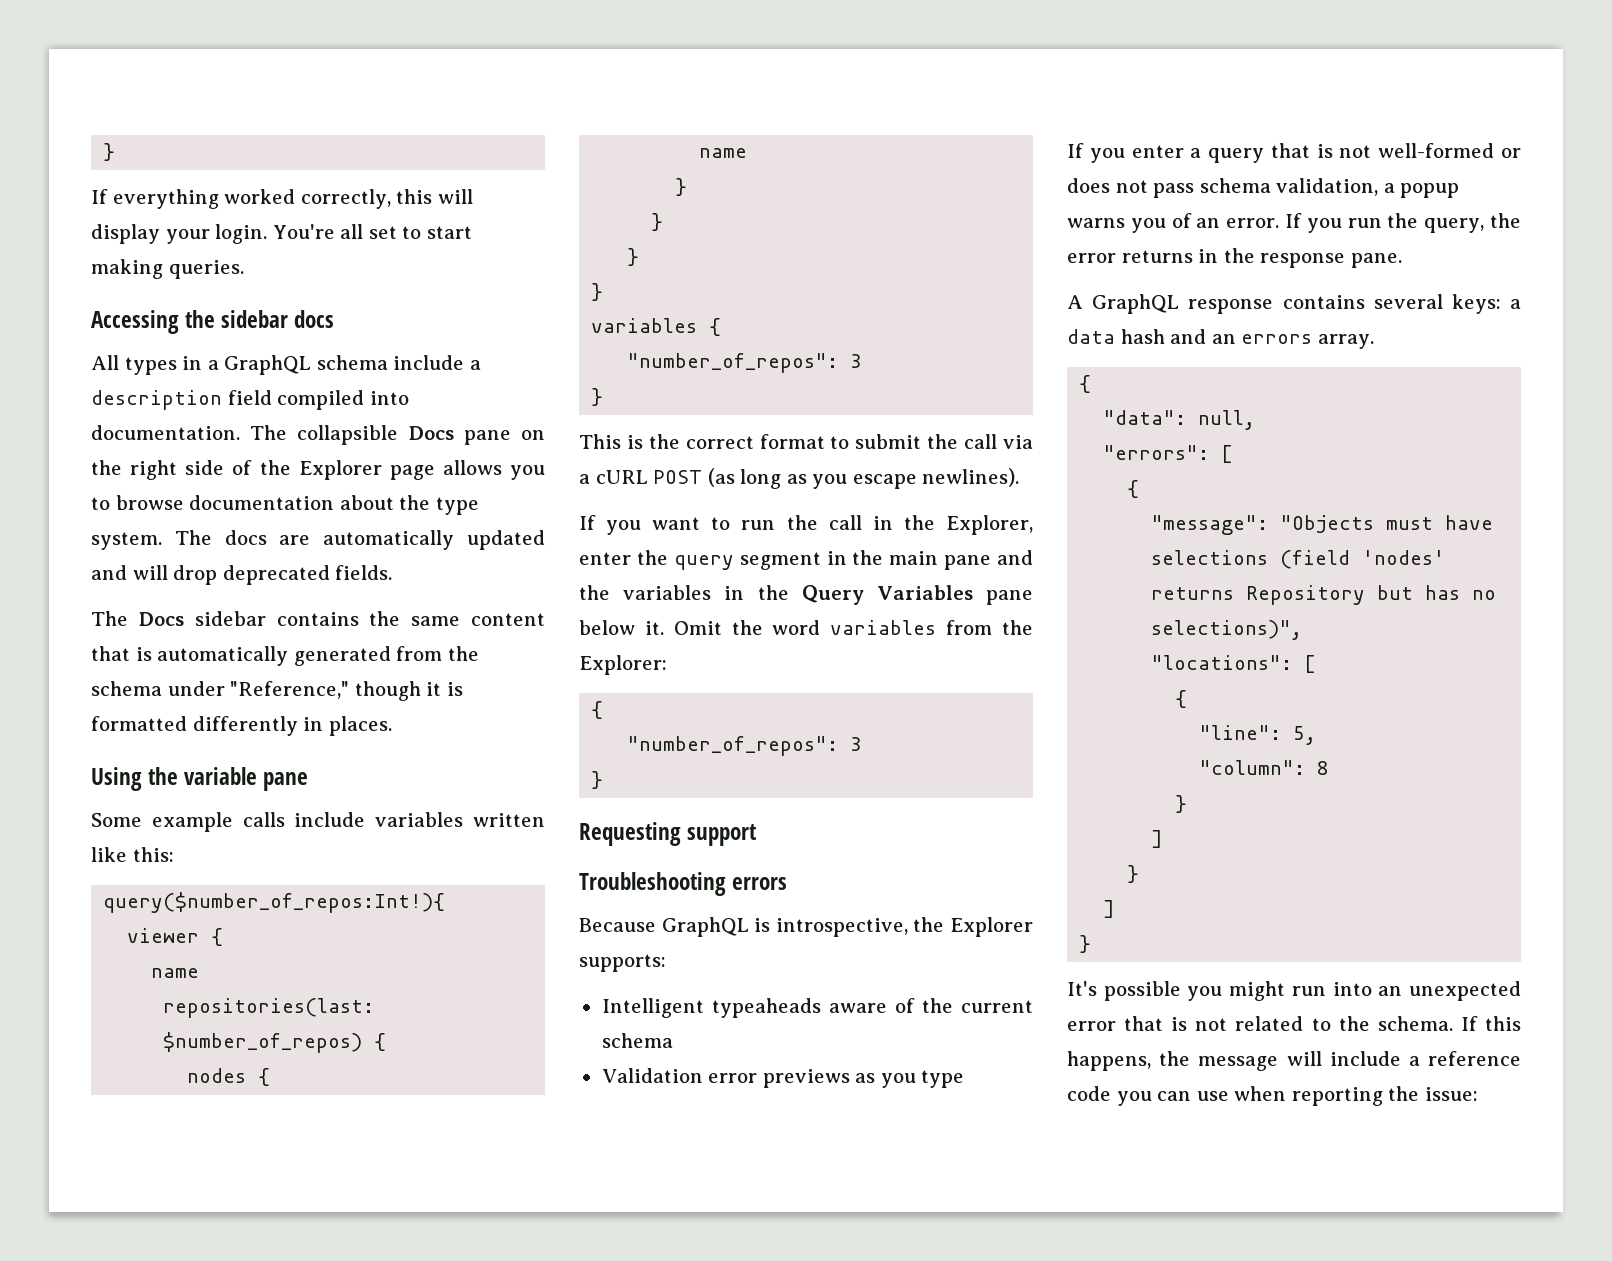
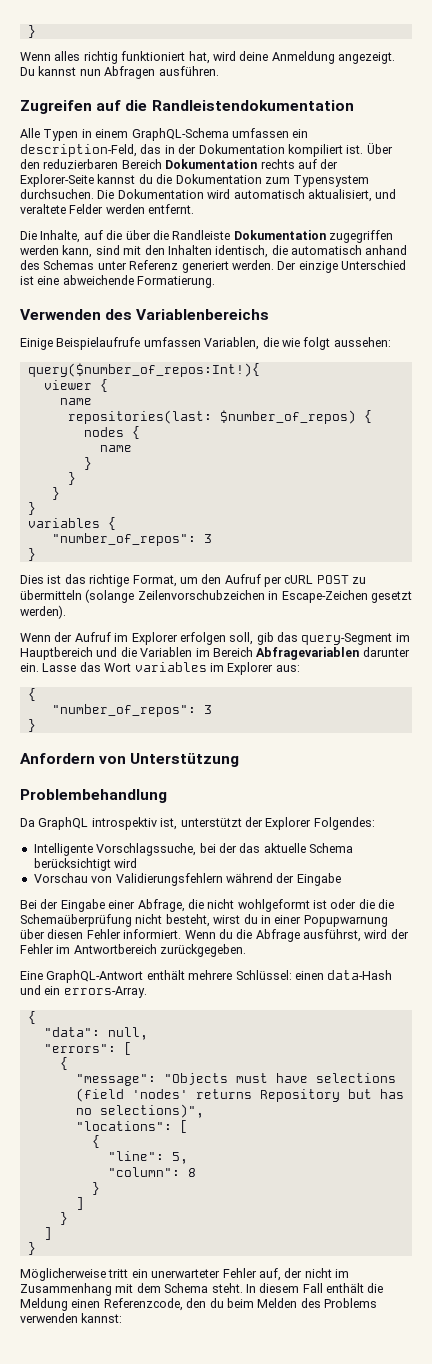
[103,143,116,161] [91,189,473,209] [91,224,472,244] [91,259,244,279] [91,310,335,334] [91,355,481,375] [91,390,409,410] [91,425,545,445] [91,460,545,480] [91,495,479,515] [91,530,545,550] [91,565,393,585] [91,611,545,626] [91,646,479,666] [91,681,463,701] [91,716,392,736] [91,767,309,791] [91,812,545,832] [91,847,174,862] } // If everything worked correctly, this will display your login. You're all set to start making queries. // Accessing the sidebar docs // All types in a GraphQL schema include a description field compiled into documentation. The collapsible Docs pane on the right side of the Explorer page allows you to browse documentation about the type system. The docs are automatically updated and will drop deprecated fields. // The Docs sidebar contains the same content that is automatically generated from the schema under "Reference," though it is formatted differently in places. // Using the variable pane // Some example calls include variables written like this: -> [27,25,36,38] [20,51,395,64] [20,66,219,79] [20,100,354,114] [20,128,309,141] [20,143,393,157] [20,159,339,169] [20,174,370,187] [20,189,397,202] [20,204,195,214] [20,230,393,243] [20,245,408,258] [20,260,406,273] [20,275,216,288] [20,309,270,320] [20,337,391,350] } // Wenn alles richtig funktioniert hat, wird deine Anmeldung angezeigt. Du kannst nun Abfragen ausführen. // Zugreifen auf die Randleistendokumentation // Alle Typen in einem GraphQL-Schema umfassen ein description-Feld, das in der Dokumentation kompiliert ist. Über den reduzierbaren Bereich Dokumentation rechts auf der Explorer-Seite kannst du die Dokumentation zum Typensystem durchsuchen. Die Dokumentation wird automatisch aktualisiert, und veraltete Felder werden entfernt. // Die Inhalte, auf die über die Randleiste Dokumentation zugegriffen werden kann, sind mit den Inhalten identisch, die automatisch anhand des Schemas unter Referenz generiert werden. Der einzige Unterschied ist eine abweichende Formatierung. // Verwenden des Variablenbereichs // Einige Beispielaufrufe umfassen Variablen, die wie folgt aussehen:
[579,434,1033,449] [579,468,1020,489] [579,515,1033,535] [579,550,1033,570] [579,585,1033,605] [579,620,1033,635] [579,655,667,675] [591,701,604,719] [627,736,863,756] [591,771,604,789] [579,822,757,846] [579,872,788,896] [579,917,1033,937] [579,954,666,972] [601,998,1033,1018] [601,1033,673,1048] [601,1068,965,1088] [1067,143,1521,163] [1067,178,1460,198] [1067,213,1521,233] [1067,248,1402,268] [1067,294,1521,314] [1067,329,1374,349] This is the correct format to submit the call via a cURL POST (as long as you escape newlines). // If you want to run the call in the Explorer, enter the query segment in the main pane and the variables in the Query Variables pane below it. Omit the word variables from the Explorer: // { // "number_of_repos": 3 // } // Requesting support // Troubleshooting errors // Because GraphQL is introspective, the Explorer supports: // Intelligent typeaheads aware of the current schema // Validation error previews as you type // If you enter a query that is not well-formed or does not pass schema validation, a popup warns you of an error. If you run the query, the error returns in the response pane. // A GraphQL response contains several keys: a data hash and an errors array. -> [20,574,367,587] [20,589,412,603] [20,605,66,619] [20,632,410,645] [20,647,410,660] [20,662,300,675] [27,688,36,701] [51,704,212,717] [27,719,36,732] [20,753,240,767] [20,789,167,803] [20,817,375,830] [33,843,353,856] [33,858,138,871] [33,873,341,886] [20,899,395,912] [20,914,388,927] [20,929,409,942] [20,944,247,957] [20,970,393,983] [20,985,147,998] Dies ist das richtige Format, um den Aufruf per cURL POST zu übermitteln (solange Zeilenvorschubzeichen in Escape-Zeichen gesetzt werden). // Wenn der Aufruf im Explorer erfolgen soll, gib das query-Segment im Hauptbereich und die Variablen im Bereich Abfragevariablen darunter ein. Lasse das Wort variables im Explorer aus: // { // "number_of_repos": 3 // } // Anfordern von Unterstützung // Problembehandlung // Da GraphQL introspektiv ist, unterstützt der Explorer Folgendes: // Intelligente Vorschlagssuche, bei der das aktuelle Schema berücksichtigt wird // Vorschau von Validierungsfehlern während der Eingabe // Bei der Eingabe einer Abfrage, die nicht wohlgeformt ist oder die die Schemaüberprüfung nicht besteht, wirst du in einer Popupwarnung über diesen Fehler informiert. Wenn du die Abfrage ausführst, wird der Fehler im Antwortbereich zurückgegeben. // Eine GraphQL-Antwort enthält mehrere Schlüssel: einen data-Hash und ein errors-Array.
[1067,981,1521,1001] [1067,1016,1521,1031] [1067,1051,1521,1071] [1067,1086,1478,1106] It's possible you might run into an unexpected error that is not related to the schema. If this happens, the message will include a reference code you can use when reporting the issue: -> [20,1268,349,1281] [20,1283,384,1296] [20,1298,377,1311] [20,1313,123,1323] Möglicherweise tritt ein unerwarteter Fehler auf, der nicht im Zusammenhang mit dem Schema steht. In diesem Fall enthält die Meldung einen Referenzcode, den du beim Melden des Problems verwenden kannst:

